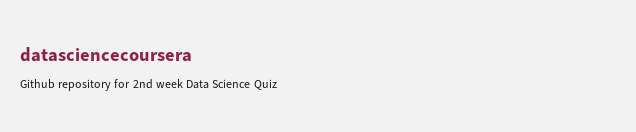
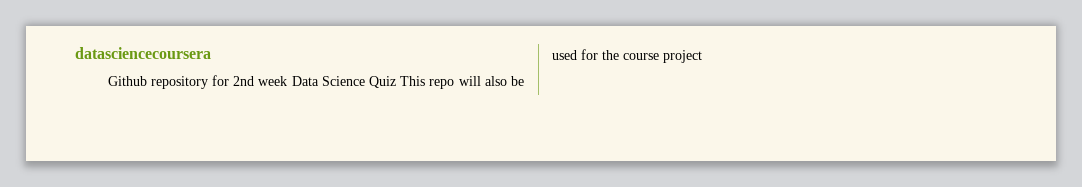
(277, 84) none -> [400,76,525,89] [552,49,702,63] This repo will also be used for the course project

